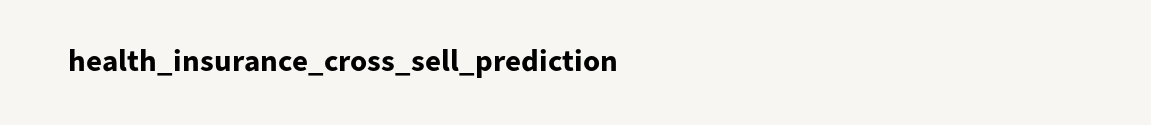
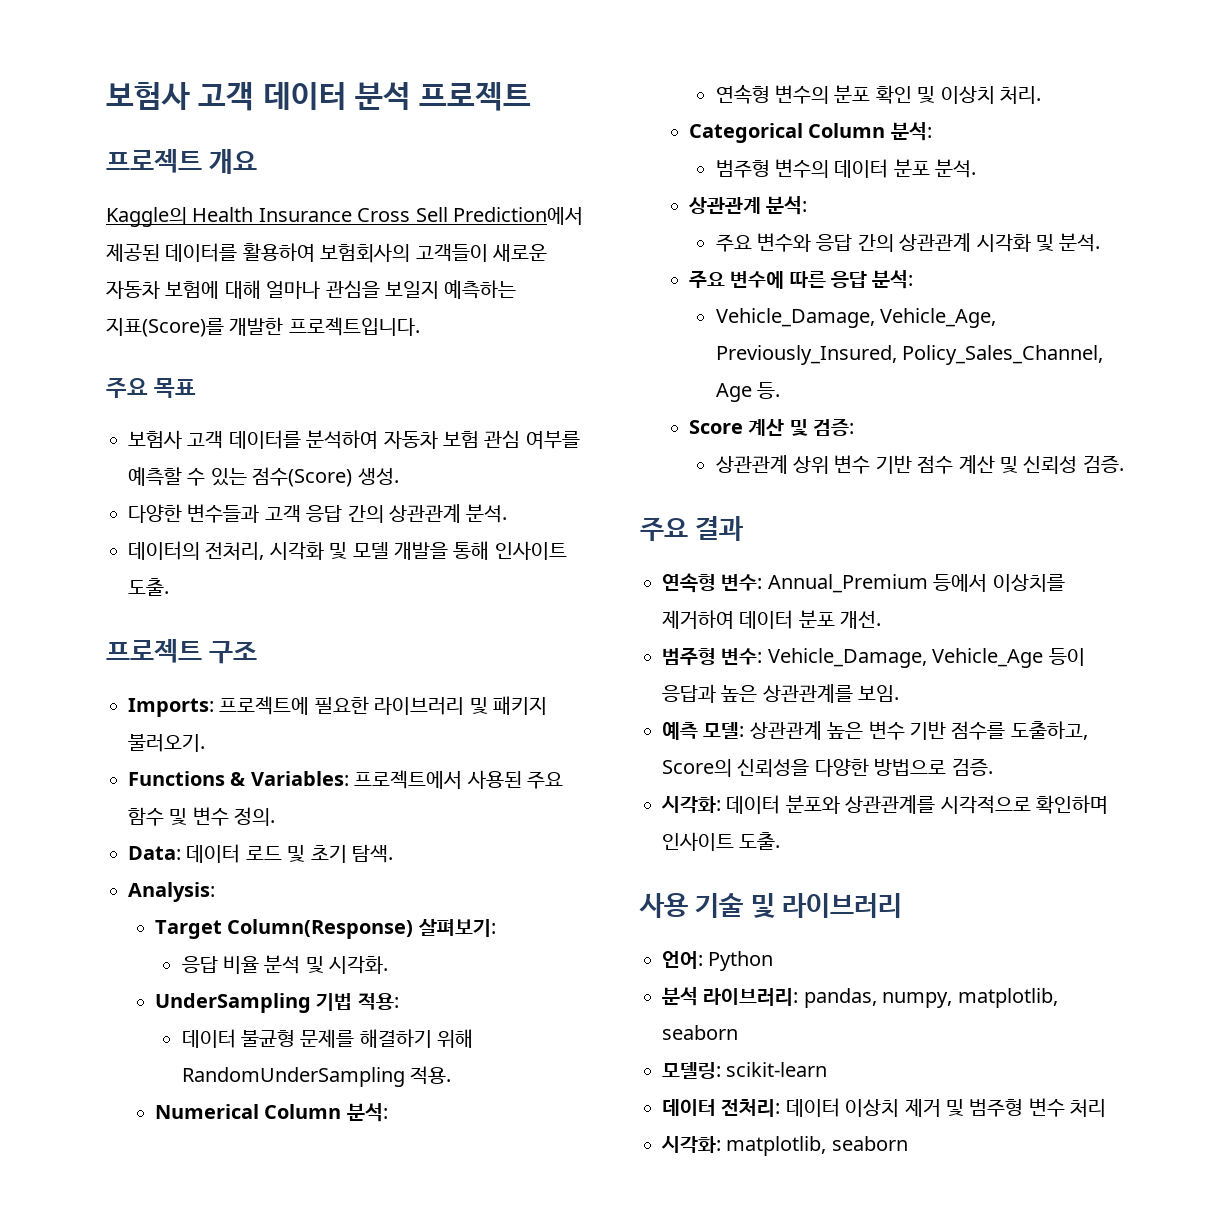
[68,49,618,78] health_insurance_cross_sell_prediction -> [106,82,532,111] [106,149,258,174] [106,207,583,227] [106,243,547,263] [106,280,517,299] [106,317,420,337] [106,377,197,398] [128,430,580,449] [128,467,399,487] [128,504,508,523] [128,541,567,560] [128,578,169,596] [106,639,258,664] [128,696,547,717] [128,734,205,752] [128,770,563,789] [128,807,276,826] [128,844,393,863] [128,882,215,902] [154,919,496,939] [181,955,389,974] [154,993,399,1013] [181,1029,474,1048] [181,1066,451,1087] [154,1103,388,1122] [715,84,1041,104] [688,122,932,143] [715,159,977,178] [687,196,808,215] [715,233,1101,252] [688,270,914,289] [715,308,996,328] [715,345,1103,365] [715,382,780,402] [688,418,854,436] [715,455,1124,474] [640,516,744,541] [662,573,1065,593] [662,610,882,629] [662,647,1085,668] [662,684,900,703] [662,721,1088,740] [662,758,993,777] [661,795,1108,814] [662,832,781,851] [639,893,902,918] [662,951,774,971] [662,987,1058,1008] [662,1025,738,1040] [662,1062,828,1079] [662,1098,1107,1117] [661,1136,908,1156] 보험사 고객 데이터 분석 프로젝트 // 프로젝트 개요 // Kaggle의 Health Insurance Cross Sell Prediction에서 제공된 데이터를 활용하여 보험회사의 고객들이 새로운 자동차 보험에 대해 얼마나 관심을 보일지 예측하는 지표(Score)를 개발한 프로젝트입니다. // 주요 목표 // 보험사 고객 데이터를 분석하여 자동차 보험 관심 여부를 예측할 수 있는 점수(Score) 생성. // 다양한 변수들과 고객 응답 간의 상관관계 분석. // 데이터의 전처리, 시각화 및 모델 개발을 통해 인사이트 도출. // 프로젝트 구조 // Imports: 프로젝트에 필요한 라이브러리 및 패키지 불러오기. // Functions & Variables: 프로젝트에서 사용된 주요 함수 및 변수 정의. // Data: 데이터 로드 및 초기 탐색. // Analysis: // Target Column(Response) 살펴보기: // 응답 비율 분석 및 시각화. // UnderSampling 기법 적용: // 데이터 불균형 문제를 해결하기 위해 RandomUnderSampling 적용. // Numerical Column 분석: // 연속형 변수의 분포 확인 및 이상치 처리. // Categorical Column 분석: // 범주형 변수의 데이터 분포 분석. // 상관관계 분석: // 주요 변수와 응답 간의 상관관계 시각화 및 분석. // 주요 변수에 따른 응답 분석: // Vehicle_Damage, Vehicle_Age, Previously_Insured, Policy_Sales_Channel, Age 등. // Score 계산 및 검증: // 상관관계 상위 변수 기반 점수 계산 및 신뢰성 검증. // 주요 결과 // 연속형 변수: Annual_Premium 등에서 이상치를 제거하여 데이터 분포 개선. // 범주형 변수: Vehicle_Damage, Vehicle_Age 등이 응답과 높은 상관관계를 보임. // 예측 모델: 상관관계 높은 변수 기반 점수를 도출하고, Score의 신뢰성을 다양한 방법으로 검증. // 시각화: 데이터 분포와 상관관계를 시각적으로 확인하며 인사이트 도출. // 사용 기술 및 라이브러리 // 언어: Python // 분석 라이브러리: pandas, numpy, matplotlib, seaborn // 모델링: scikit-learn // 데이터 전처리: 데이터 이상치 제거 및 범주형 변수 처리 // 시각화: matplotlib, seaborn

